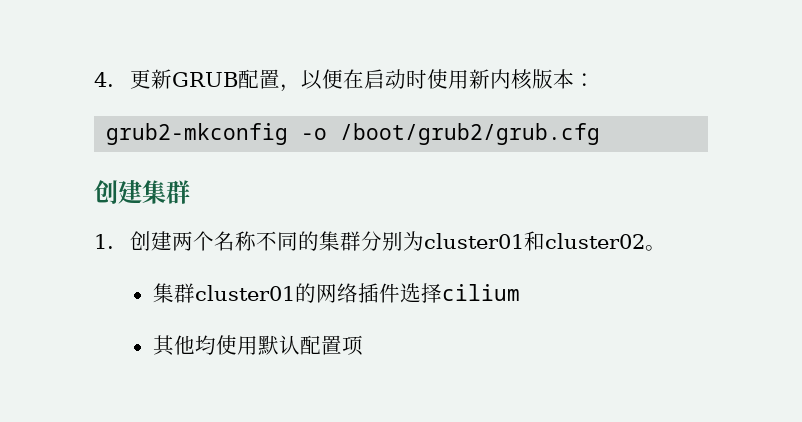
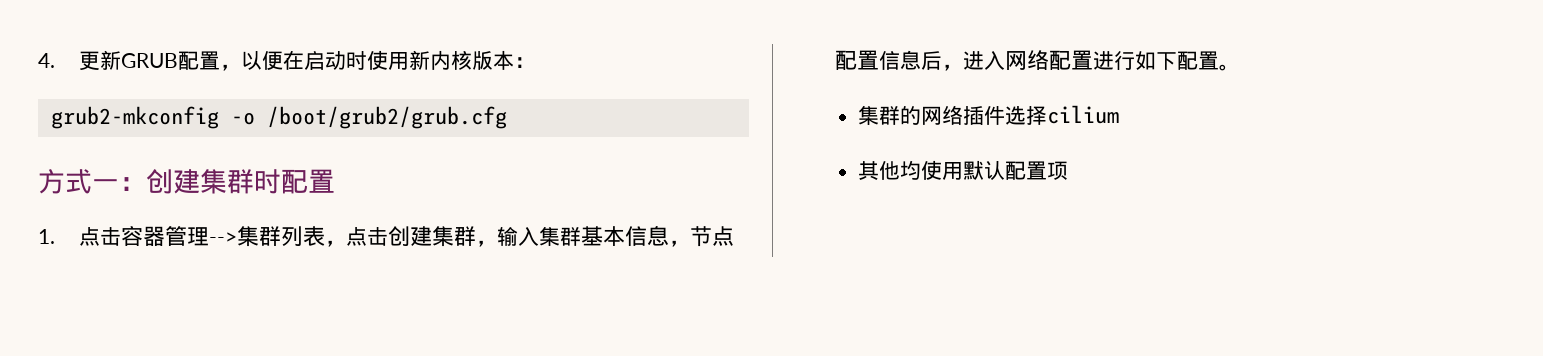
[94,180,190,204] 创建集群 -> [38,169,335,194] 方式一：创建集群时配置
[130,231,646,251] 创建两个名称不同的集群分别为cluster01和cluster02 -> [78,225,734,247] [834,50,1219,71] 点击容器管理-->集群列表，点击创建集群，输入集群基本信息，节点配置信息后，进入网络配置进行如下配置
[194,285,295,301] cluster01 -> (900, 115) none

